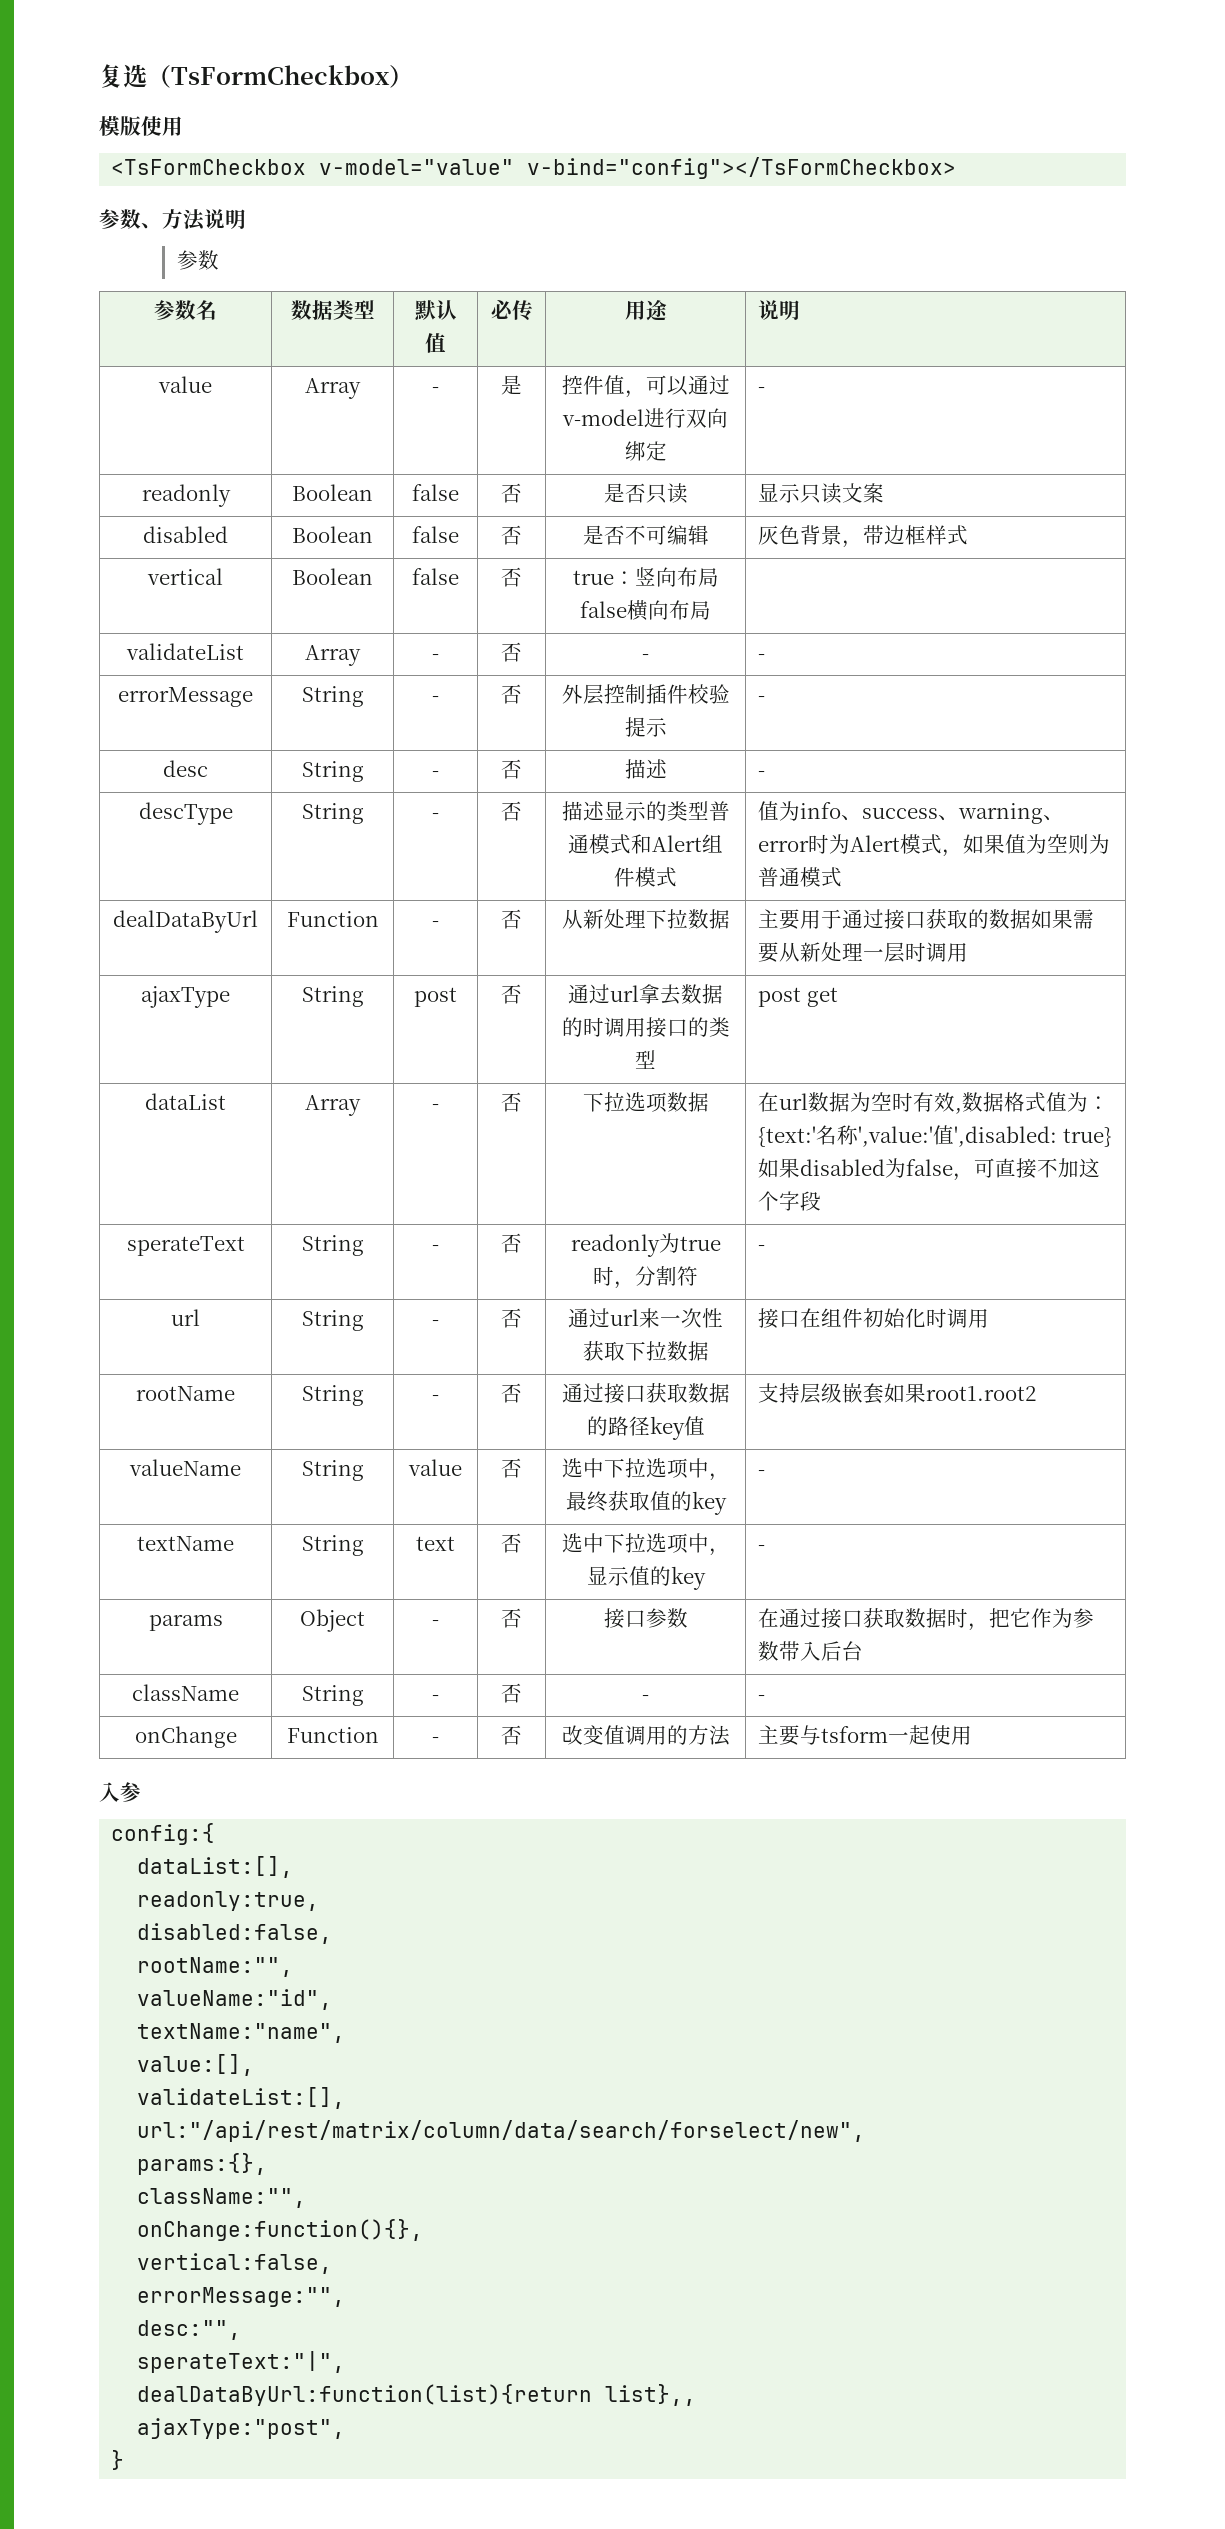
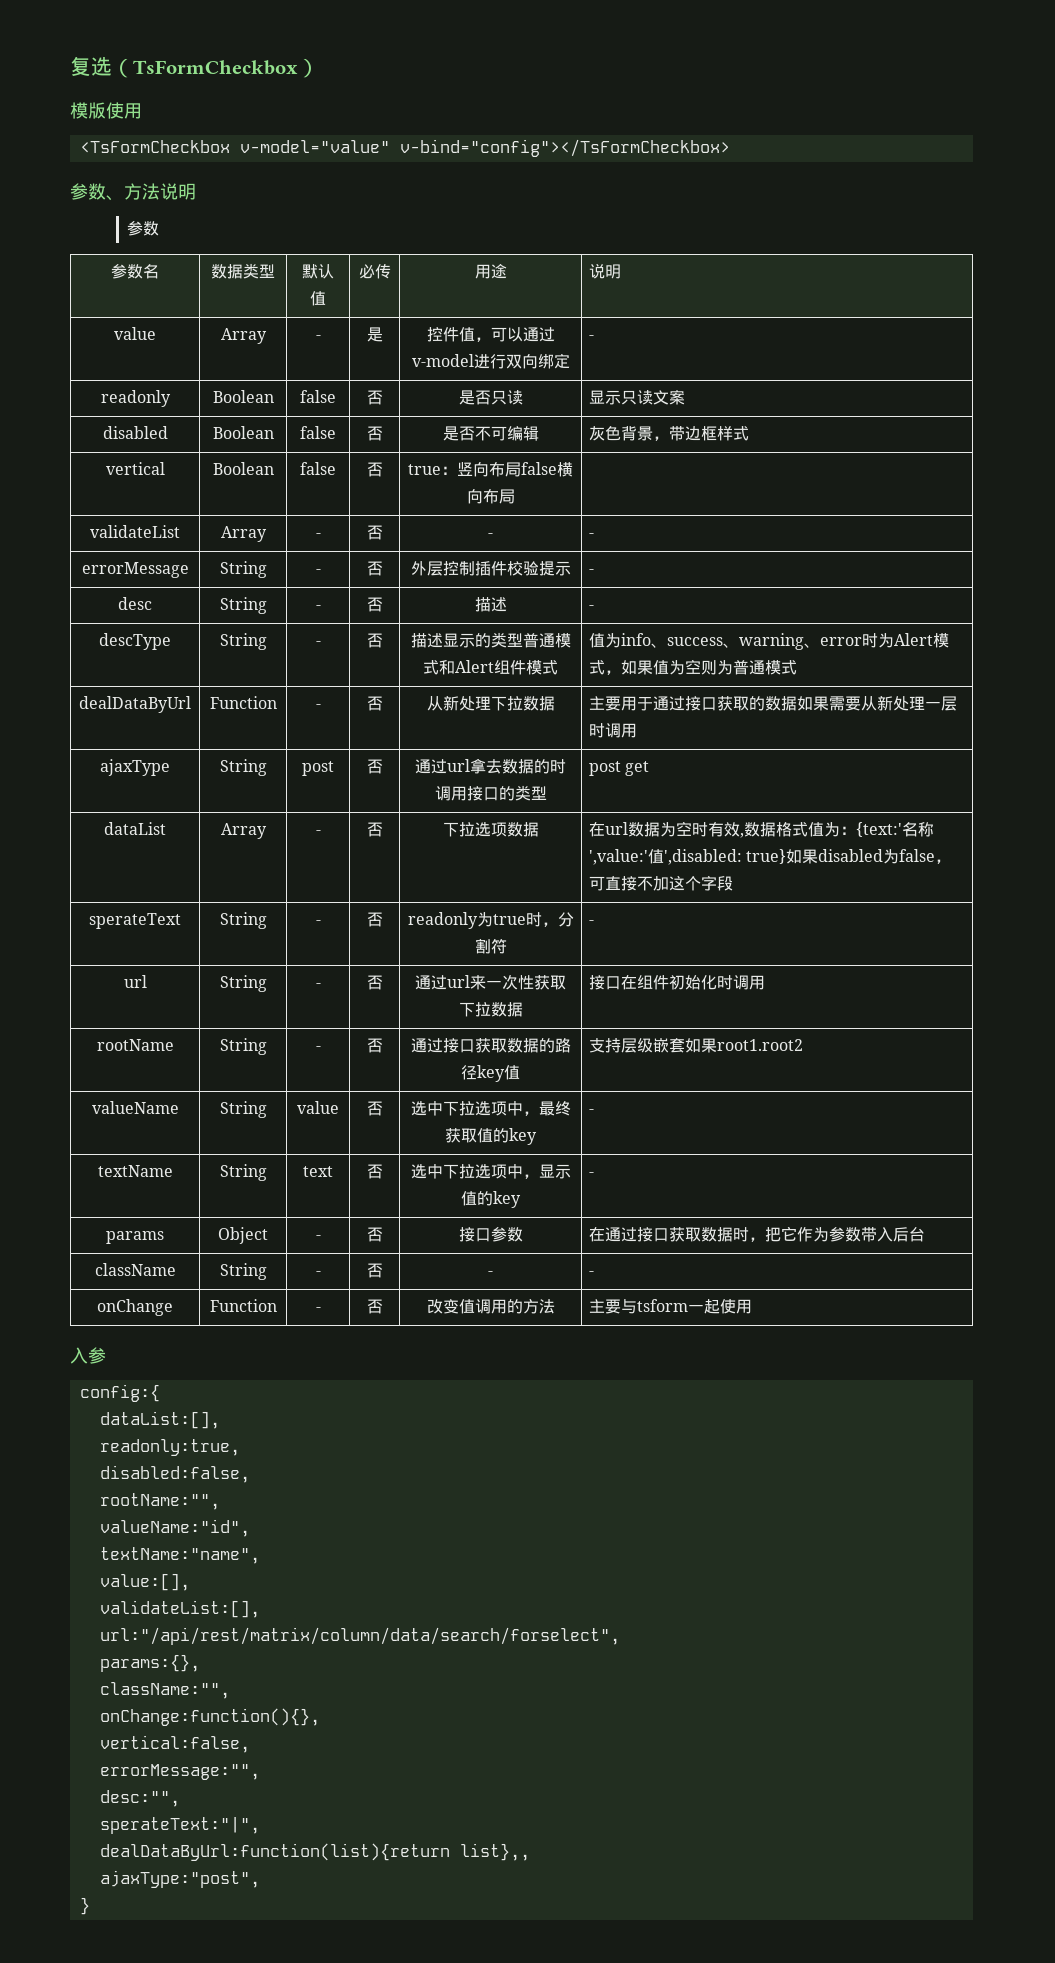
[137,2120,866,2142] url:"/api/rest/matrix/column/data/search/forselect/new", -> [99,1627,620,1645] url:"/api/rest/matrix/column/data/search/forselect",

